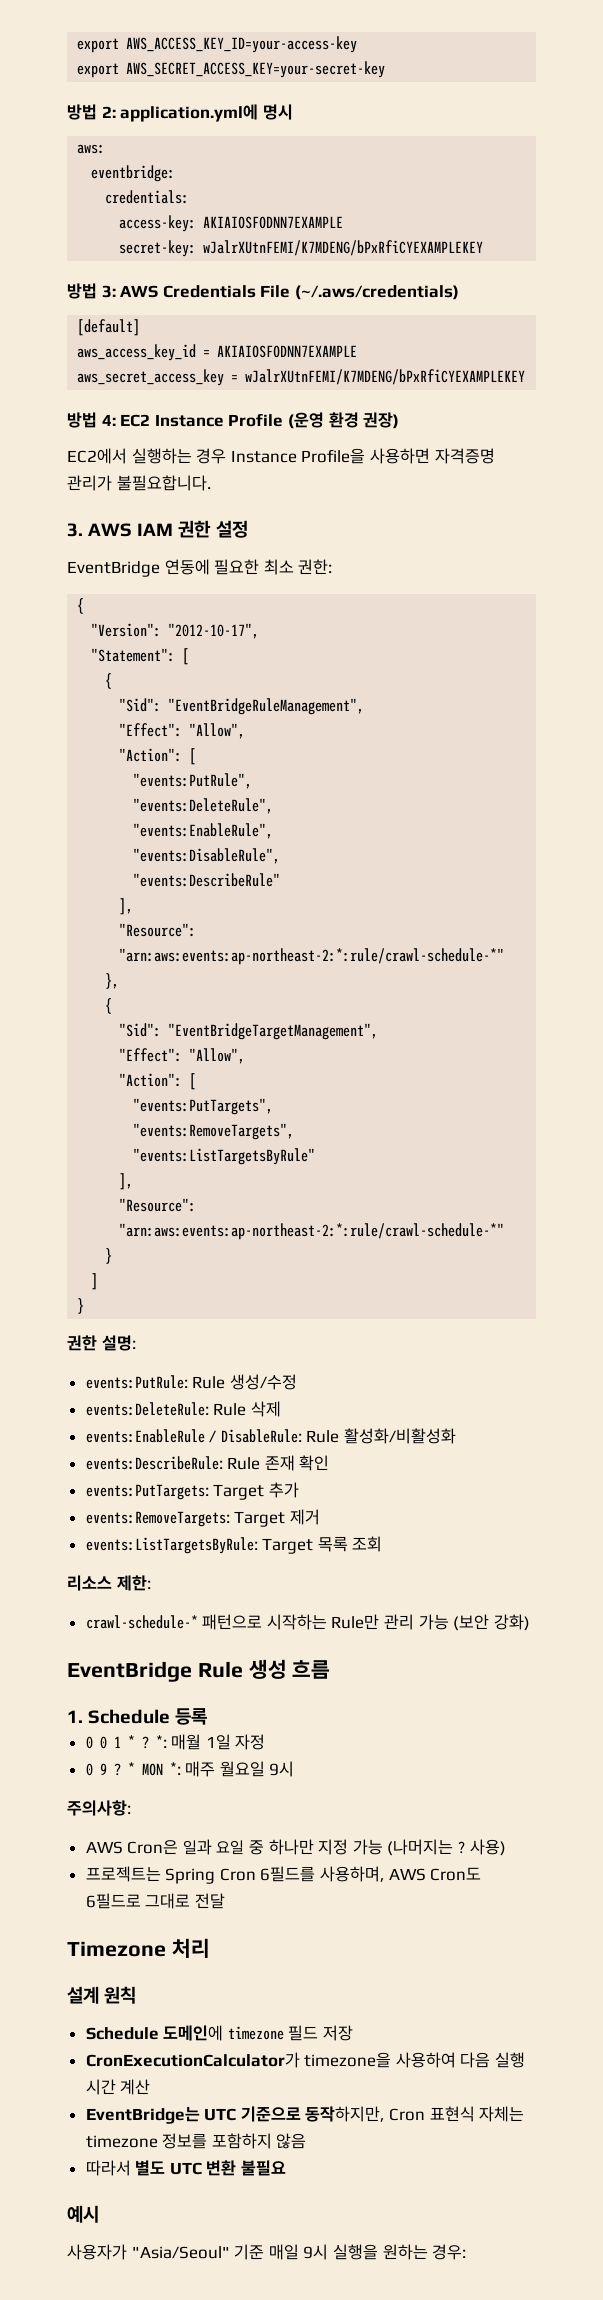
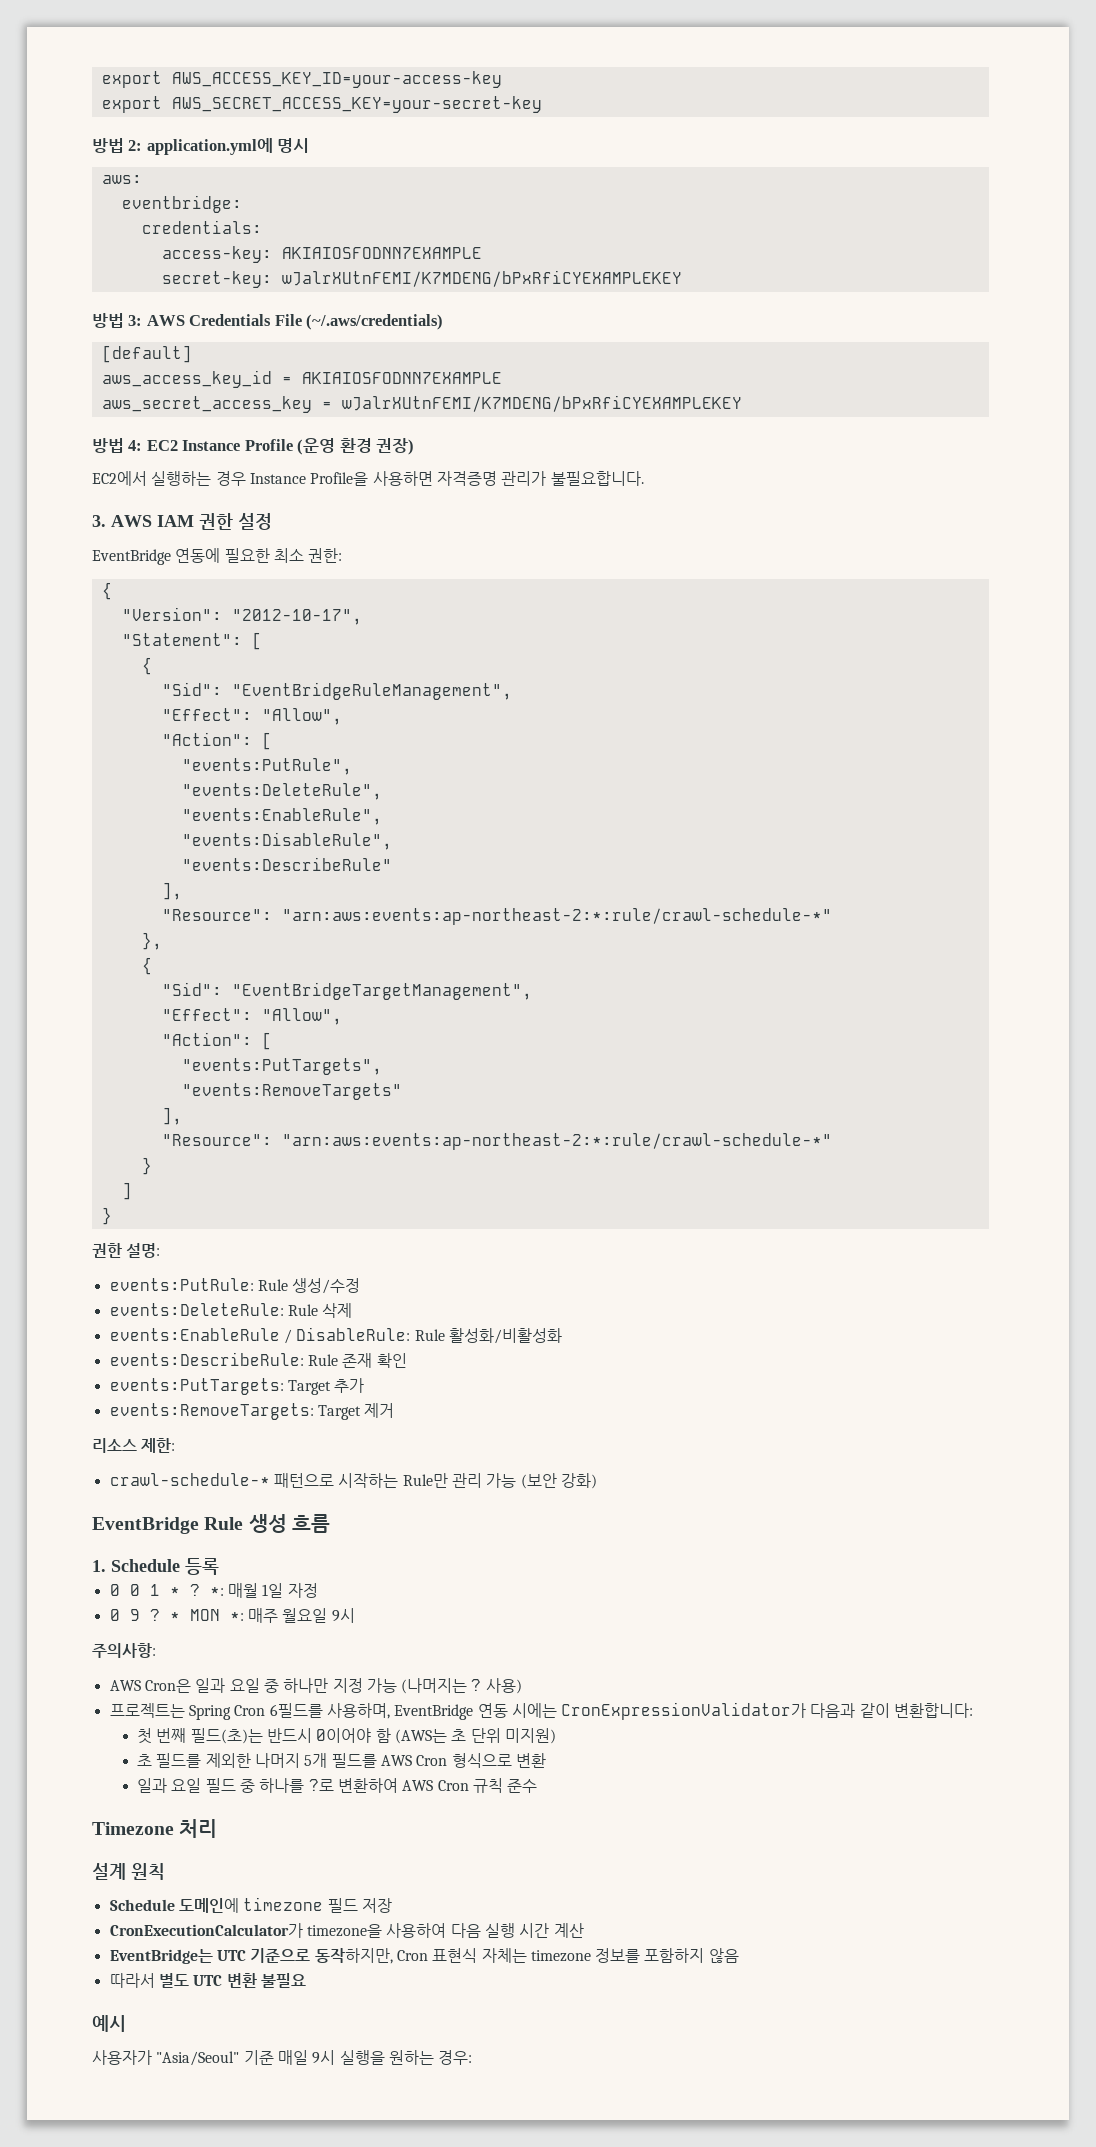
[133,1123,295,1140] [133,1148,316,1165] "events:RemoveTargets", // "events:ListTargetsByRule" -> [181,1083,402,1100] "events:RemoveTargets"
[85,1536,383,1554] // events:ListTargetsByRule: Target 목록 조회 -> (395, 1410) none
[388,1867,482,1881] [85,1893,225,1909] AWS Cron도 6필드로 그대로 전달 -> [394,1702,974,1720] [137,1728,557,1744] [137,1753,547,1768] [137,1778,538,1793] EventBridge 연동 시에는 CronExpressionValidator가 다음과 같이 변환합니다: // 첫 번째 필드(초)는 반드시 0이어야 함 (AWS는 초 단위 미지원) // 초 필드를 제외한 나머지 5개 필드를 AWS Cron 형식으로 변환 // 일과 요일 필드 중 하나를 ?로 변환하여 AWS Cron 규칙 준수

